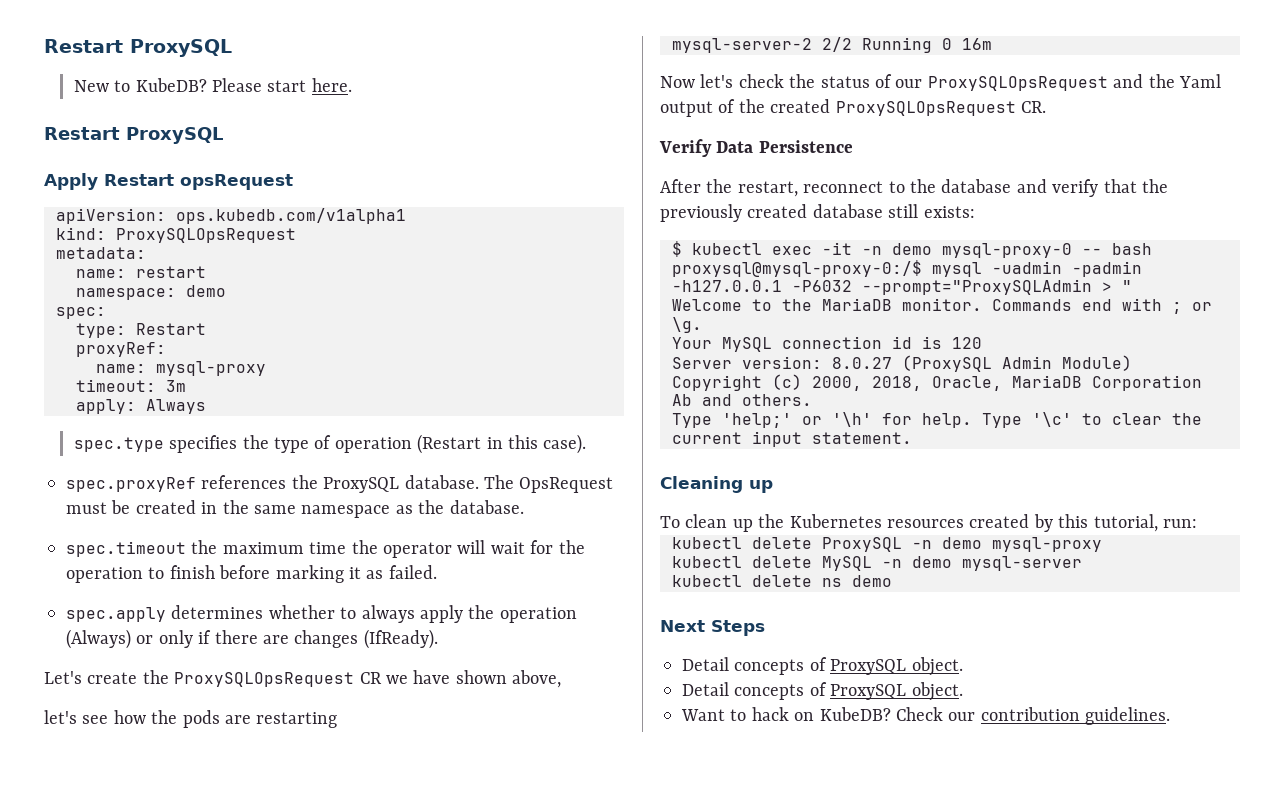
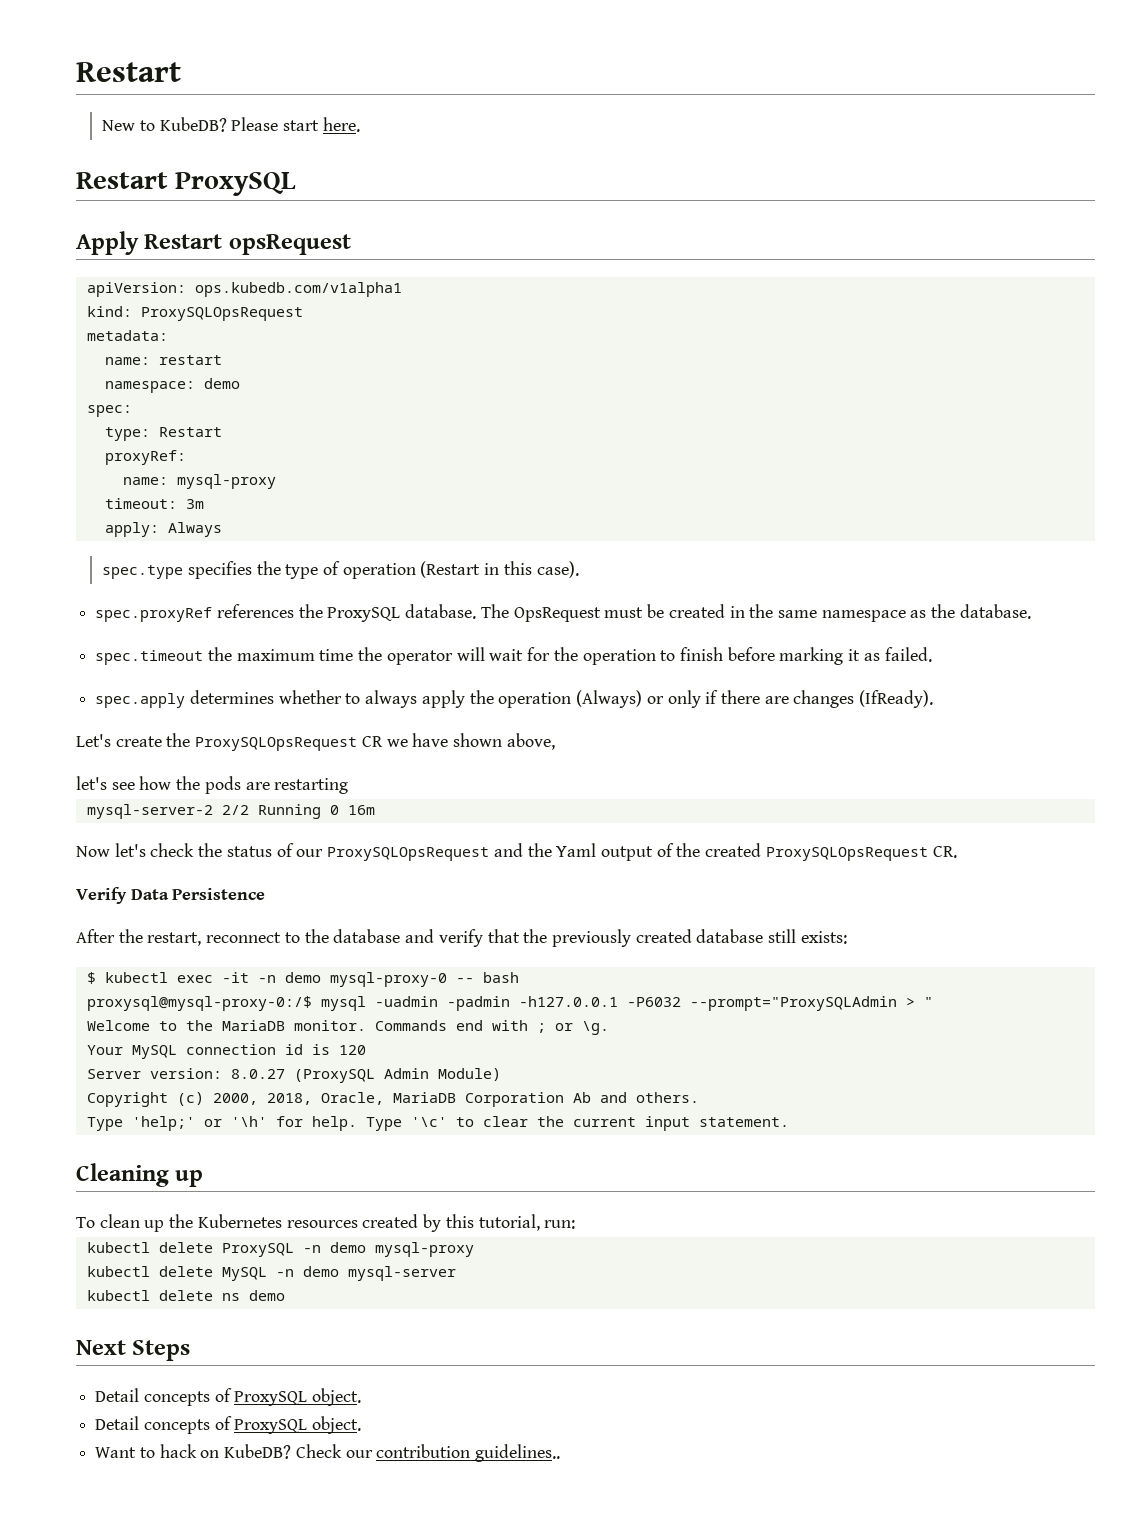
[44,39,232,57] Restart ProxySQL -> [76,62,181,82] Restart
[1085,707,1171,725] guidelines. -> [475,1444,561,1462] guidelines..

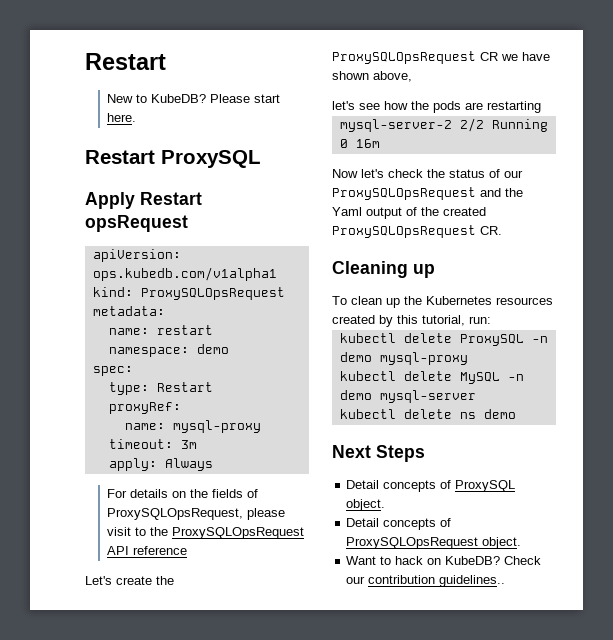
[102,561,579,579] [95,604,1031,622] [95,647,932,665] [95,690,934,708] spec.type specifies the type of operation (Restart in this case). // spec.proxyRef references the ProxySQL database. The OpsRequest must be created in the same namespace as the database. // spec.timeout the maximum time the operator will wait for the operation to finish before marking it as failed. // spec.apply determines whether to always apply the operation (Always) or only if there are changes (IfReady). -> [106,489,258,498] [106,508,285,520] [106,527,304,539] [106,546,187,555] For details on the fields of ProxySQLOpsRequest, please visit to the ProxySQLOpsRequest API reference
[76,887,266,904] [76,929,847,947] [86,972,519,987] [86,996,933,1011] [86,1020,609,1035] [86,1044,366,1059] [86,1068,501,1083] [86,1092,699,1107] [86,1116,789,1131] // Verify Data Persistence // After the restart, reconnect to the database and verify that the previously created database still exists: // $ kubectl exec -it -n demo mysql-proxy-0 -- bash // proxysql@mysql-proxy-0:/$ mysql -uadmin -padmin -h127.0.0.1 -P6032 --prompt="ProxySQLAdmin > " // Welcome to the MariaDB monitor. Commands end with ; or \g. // Your MySQL connection id is 120 // Server version: 8.0.27 (ProxySQL Admin Module) // Copyright (c) 2000, 2018, Oracle, MariaDB Corporation Ab and others. // Type 'help;' or '\h' for help. Type '\c' to clear the current input statement. -> (502, 230) none
[234,1419,308,1434] ProxySQL -> [346,537,479,549] ProxySQLOpsRequest

